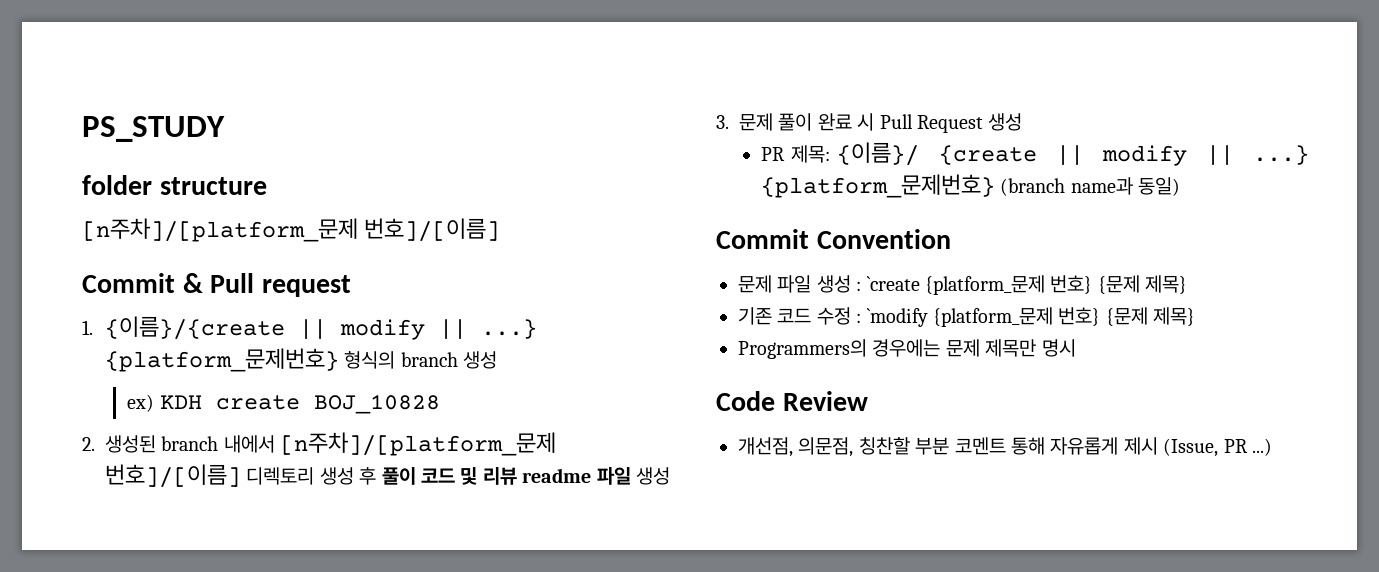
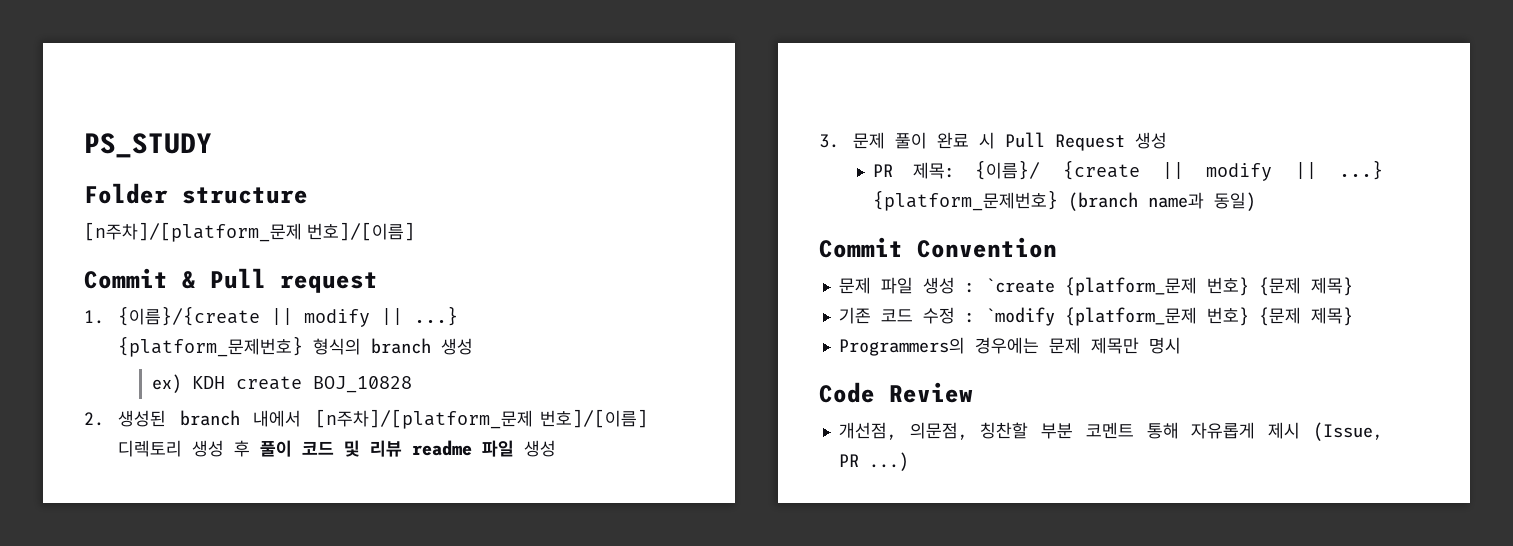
[82,175,152,195] folder -> [84,183,168,204] Folder

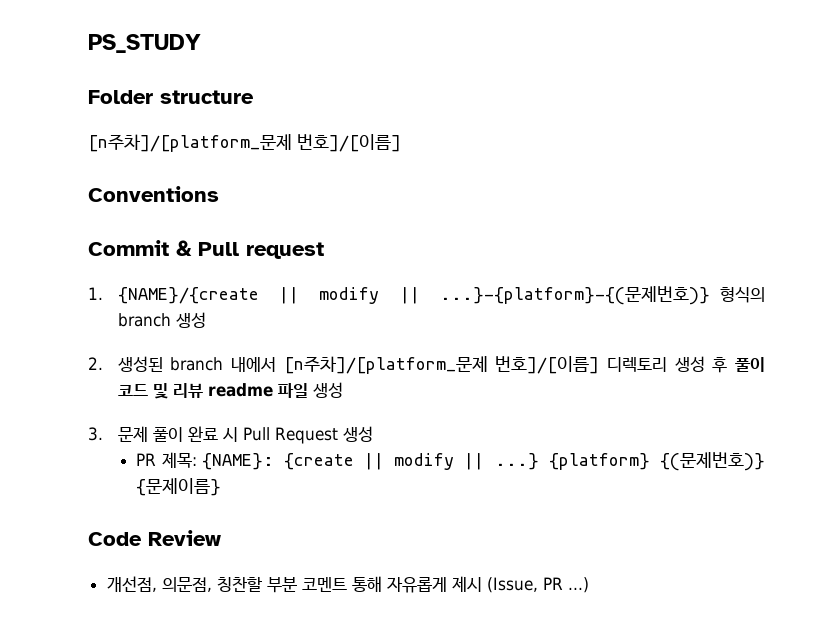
(415, 231) none -> [88,186,219,202] // Conventions
[118,306,459,327] [118,336,304,357] {이름}/{create || modify || ...} {platform_문제번호} -> [117,286,710,305] {NAME}/{create || modify || ...}-{platform}-{(문제번호)}
[152,374,413,393] // ex) KDH create BOJ_10828 -> (206, 320) none
[975,160,1041,180] {이름}/ -> [201,453,274,470] {NAME}:
[872,190,1256,211] [819,237,1057,258] [838,277,1353,296] [838,307,1353,326] [838,337,1181,356] {platform_문제번호} (branch name과 동일) // Commit Convention // 문제 파일 생성 : `create {platform_문제 번호} {문제 제목} // 기존 코드 수정 : `modify {platform_문제 번호} {문제 제목} // Programmers의 경우에는 문제 제목만 명시 -> [548,452,766,471] [136,478,222,496] {platform} {(문제번호)} {문제이름}

